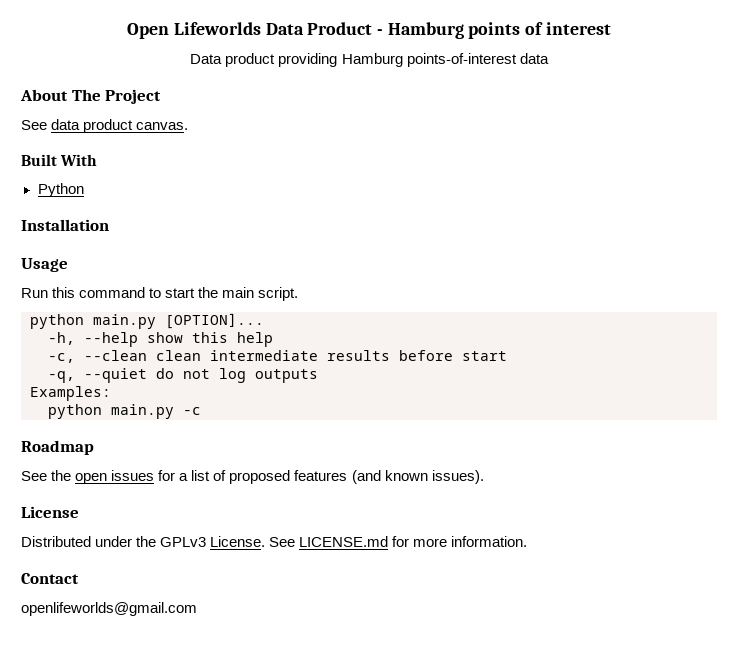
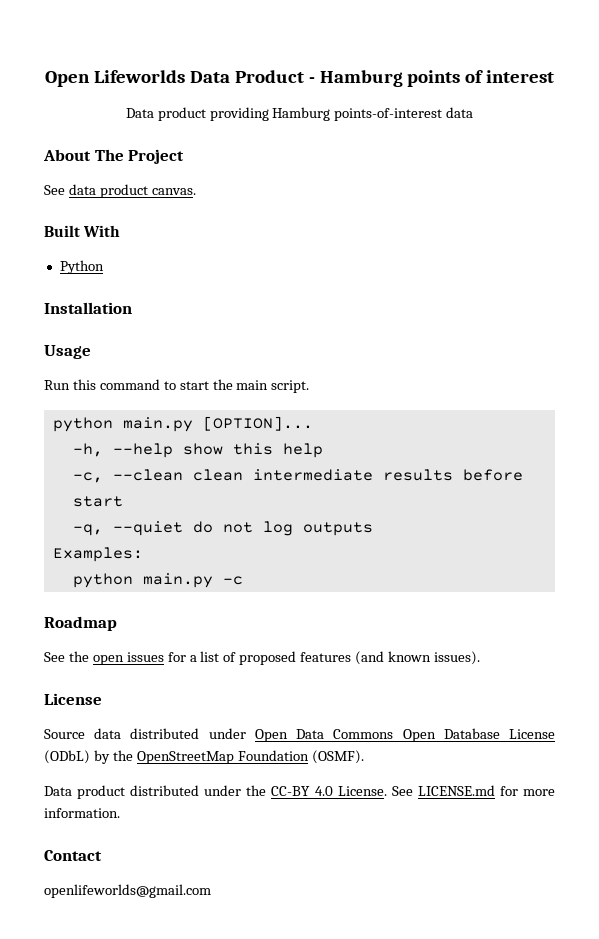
[21,536,207,547] Distributed under the GPLv3 -> [44,728,555,742] [44,750,364,764] [44,785,333,799] Source data distributed under Open Data Commons Open Database License (ODbL) by the OpenStreetMap Foundation (OSMF). // Data product distributed under the CC-BY 4.0

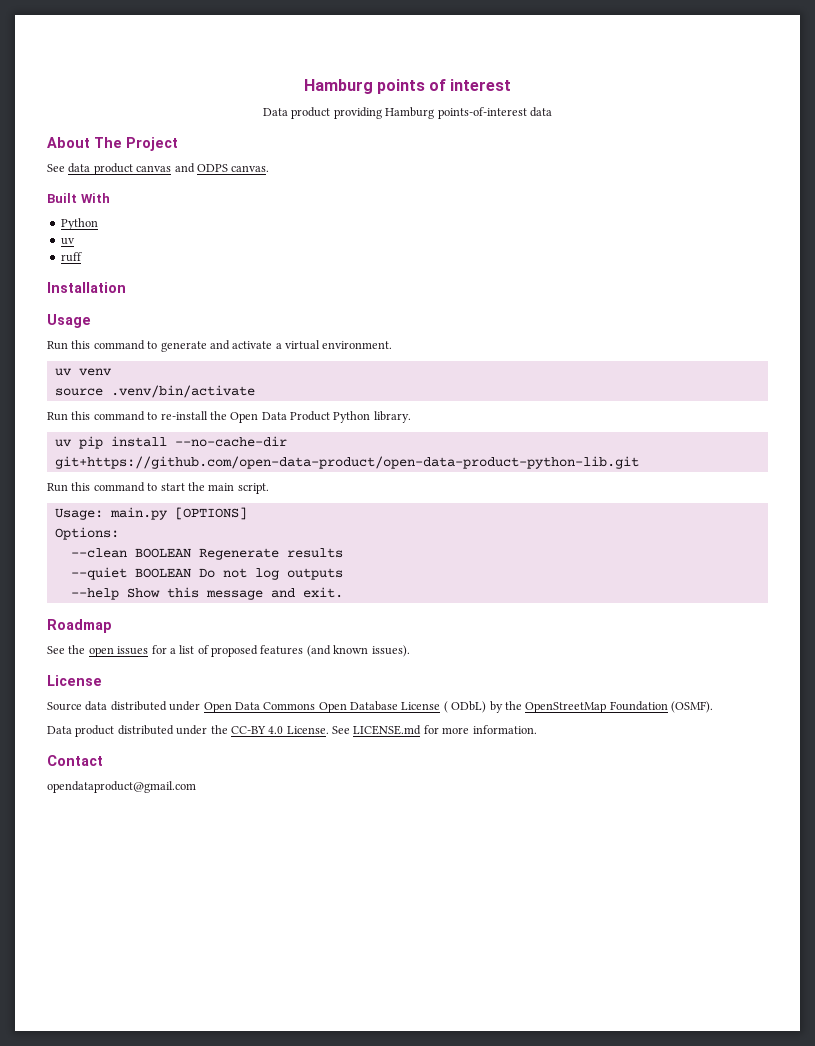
[44,70,315,87] Open Lifeworlds Data Product - -> (303, 86) none
(148, 191) none -> [136,163,228,173] canvas and ODPS
(104, 267) none -> [60,238,75,245] [60,252,82,262] // uv // ruff
(91, 352) none -> [47,340,393,352] [54,368,112,376] [54,385,255,398] [47,411,411,423] [54,436,287,449] [54,456,639,469] // Run this command to generate and activate a virtual environment. // uv venv // source .venv/bin/activate // Run this command to re-install the Open Data Product Python library. // uv pip install --no-cache-dir git+https://github.com/open-data-product/open-data-product-python-lib.git
[52,416,313,432] [72,443,323,458] [72,469,523,483] [72,496,123,507] [72,521,373,536] [52,547,143,562] [72,573,243,588] python main.py [OPTION]... // -h, --help show this help // -c, --clean clean intermediate results before start // -q, --quiet do not log outputs // Examples: // python main.py -c -> [54,507,247,520] [54,527,119,540] [70,548,343,560] [70,567,343,580] [70,587,343,600] Usage: main.py [OPTIONS] // Options: // --clean BOOLEAN Regenerate results // --quiet BOOLEAN Do not log outputs // --help Show this message and exit.
[44,750,90,764] (ODbL) -> [443,701,487,713] ( ODbL)
[44,884,211,898] openlifeworlds@gmail.com -> [47,781,196,793] opendataproduct@gmail.com

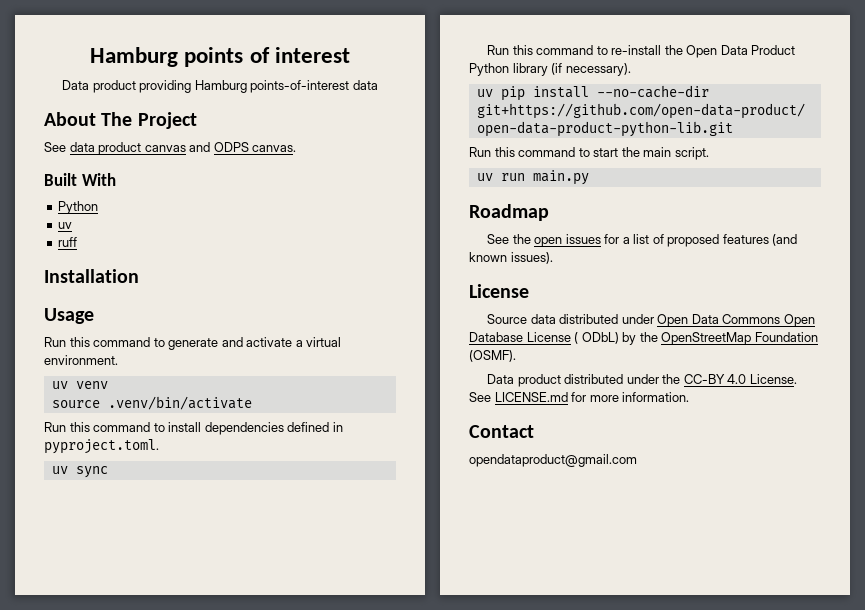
(255, 391) none -> [44,422,343,435] [44,439,159,454] [51,466,108,478] // Run this command to install dependencies defined in pyproject.toml. // uv sync
[373,411,411,423] library. -> [512,63,631,76] library (if necessary).
[54,508,103,520] Usage: -> [476,173,525,181] uv run
[174,507,247,520] [54,527,119,540] [70,548,343,560] [70,567,343,580] [70,587,343,600] [OPTIONS] // Options: // --clean BOOLEAN Regenerate results // --quiet BOOLEAN Do not log outputs // --help Show this message and exit. -> (589, 177) none

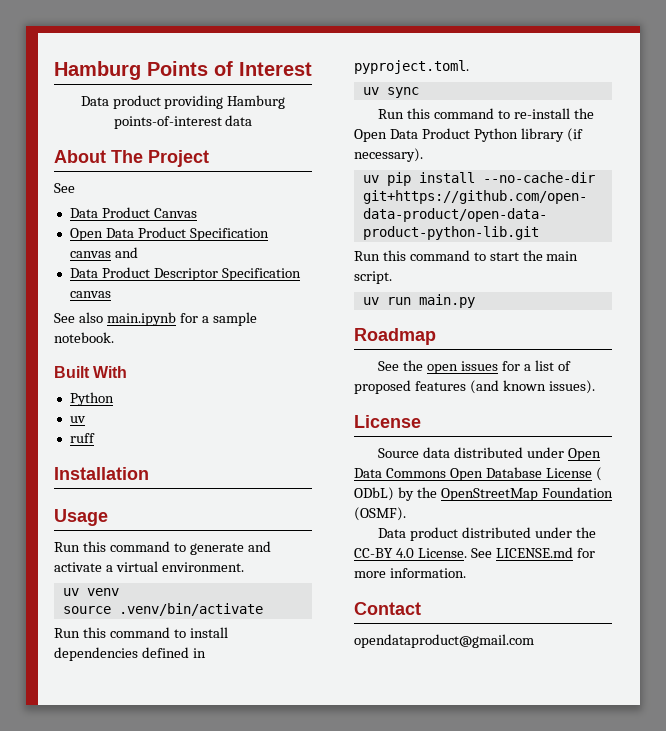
[90,47,350,67] Hamburg points of interest -> [54,61,312,80] Hamburg Points of Interest
[69,142,297,155] data product canvas and ODPS canvas. -> [69,207,197,218] [69,227,269,241] [69,247,138,258] [69,267,301,281] [69,291,111,298] [54,312,257,326] [54,332,114,343] // Data Product Canvas // Open Data Product Specification canvas and // Data Product Descriptor Specification canvas // See also main.ipynb for a sample notebook.

